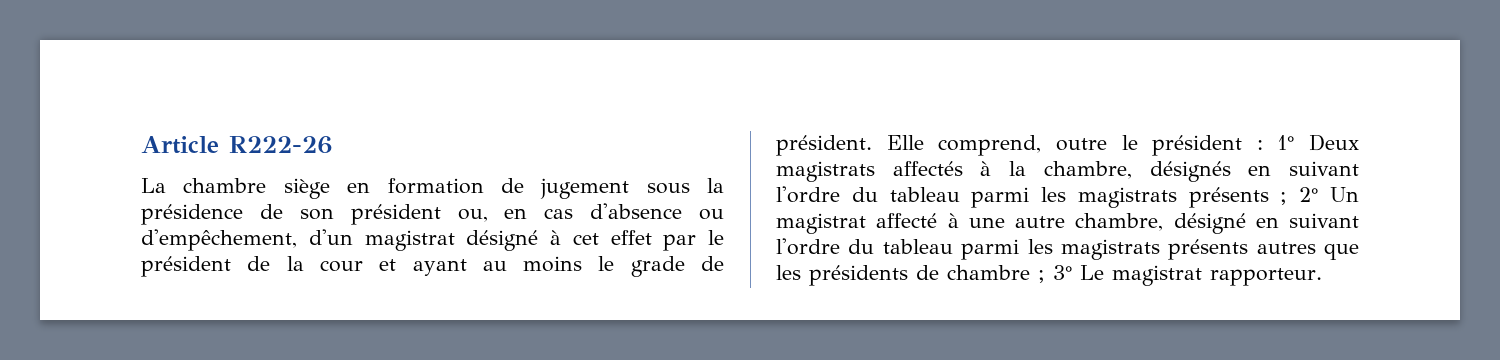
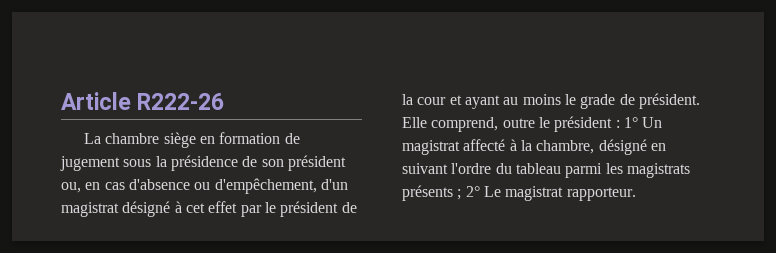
[1309,134,1359,151] [776,161,963,182] Deux magistrats affectés -> [642,117,663,128] [402,139,506,155] Un magistrat affecté
[1149,161,1231,182] désignés -> [598,139,647,155] désigné
[1330,187,1359,202] [776,213,1359,234] [776,238,1359,260] [776,265,1072,286] Un magistrat affecté à une autre chambre, désigné en suivant l'ordre du tableau parmi les magistrats présents autres que les présidents de chambre ; 3° -> (480, 191) none

